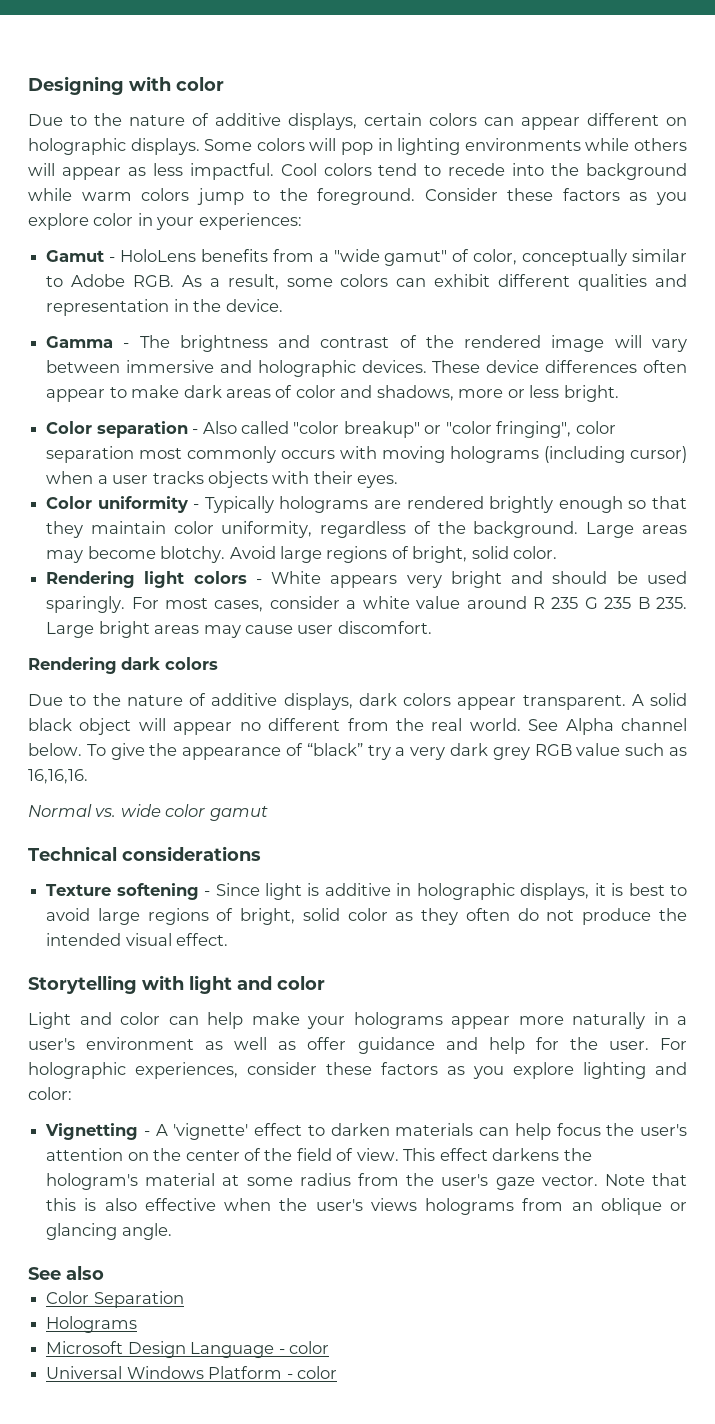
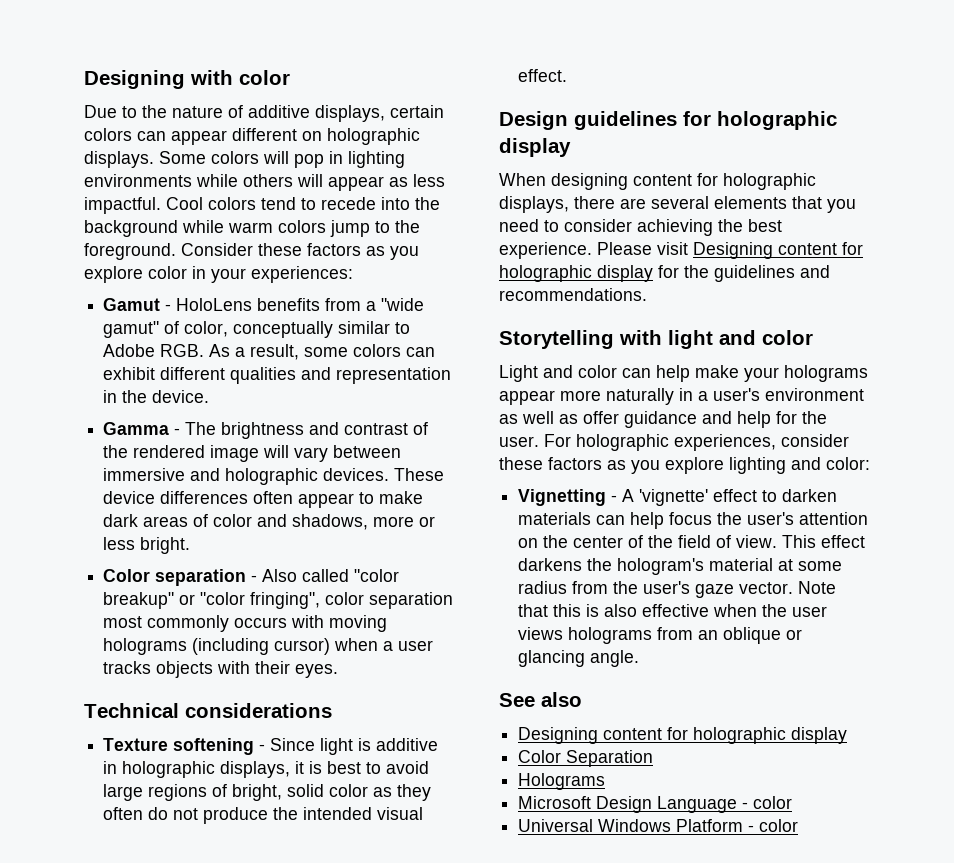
[46,496,687,513] [46,521,687,538] [46,546,558,563] [46,571,687,588] [46,596,688,613] [46,621,432,638] [28,657,218,674] [28,693,687,710] [28,718,687,735] [28,743,687,760] [28,769,88,784] [28,804,268,821] // Color uniformity - Typically holograms are rendered brightly enough so that they maintain color uniformity, regardless of the background. Large areas may become blotchy. Avoid large regions of bright, solid color. // Rendering light colors - White appears very bright and should be used sparingly. For most cases, consider a white value around R 235 G 235 B 235. Large bright areas may cause user discomfort. // Rendering dark colors // Due to the nature of additive displays, dark colors appear transparent. A solid black object will appear no different from the real world. See Alpha channel below. To give the appearance of “black” try a very dark grey RGB value such as 16,16,16. // Normal vs. wide color gamut -> (339, 671) none
(229, 939) none -> [499,111,837,130] [499,138,571,157] [499,173,816,190] [499,196,856,213] [499,219,782,236] [499,242,863,259] [499,265,830,282] [499,288,647,301] // Design guidelines for holographic display // When designing content for holographic displays, there are several elements that you need to consider achieving the best experience. Please visit Designing content for holographic display for the guidelines and recommendations.
[315,1199,363,1211] user's -> [792,606,828,617] user
(104, 1273) none -> [518,727,848,744] // Designing content for holographic display

